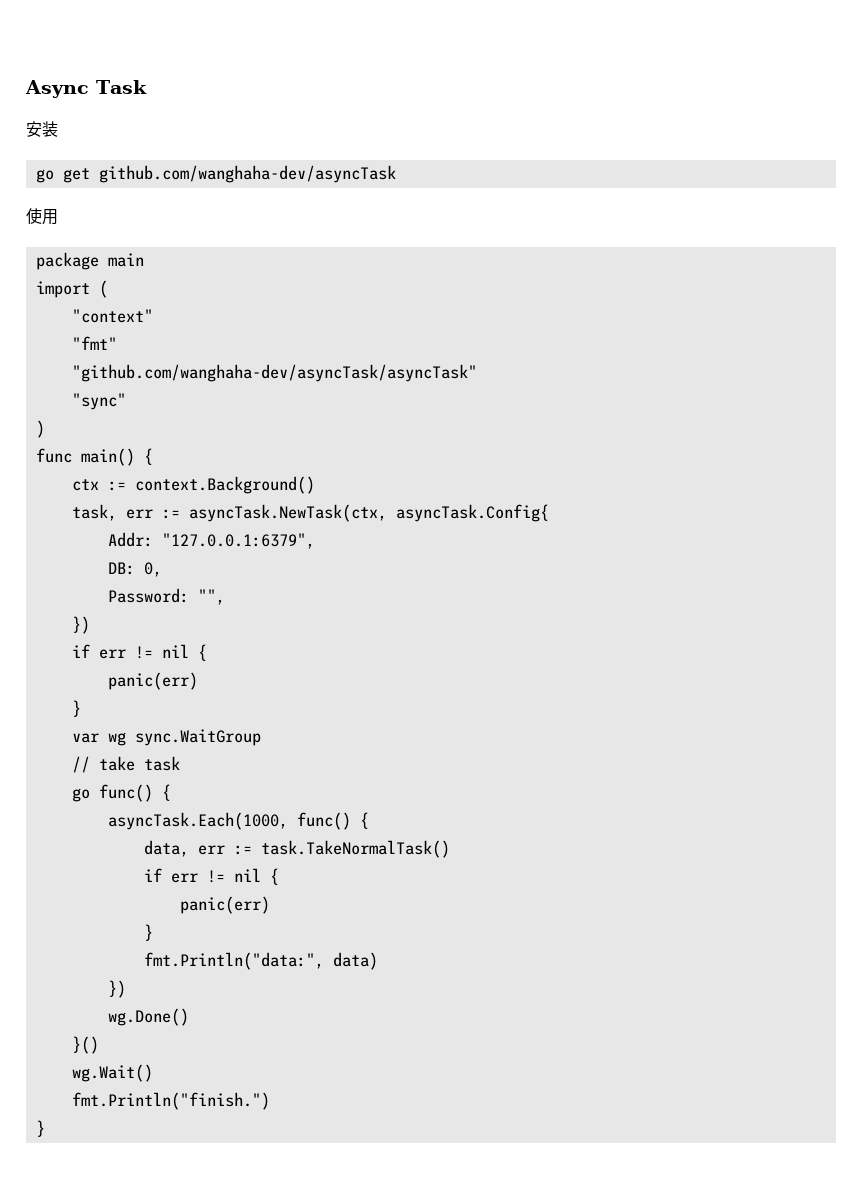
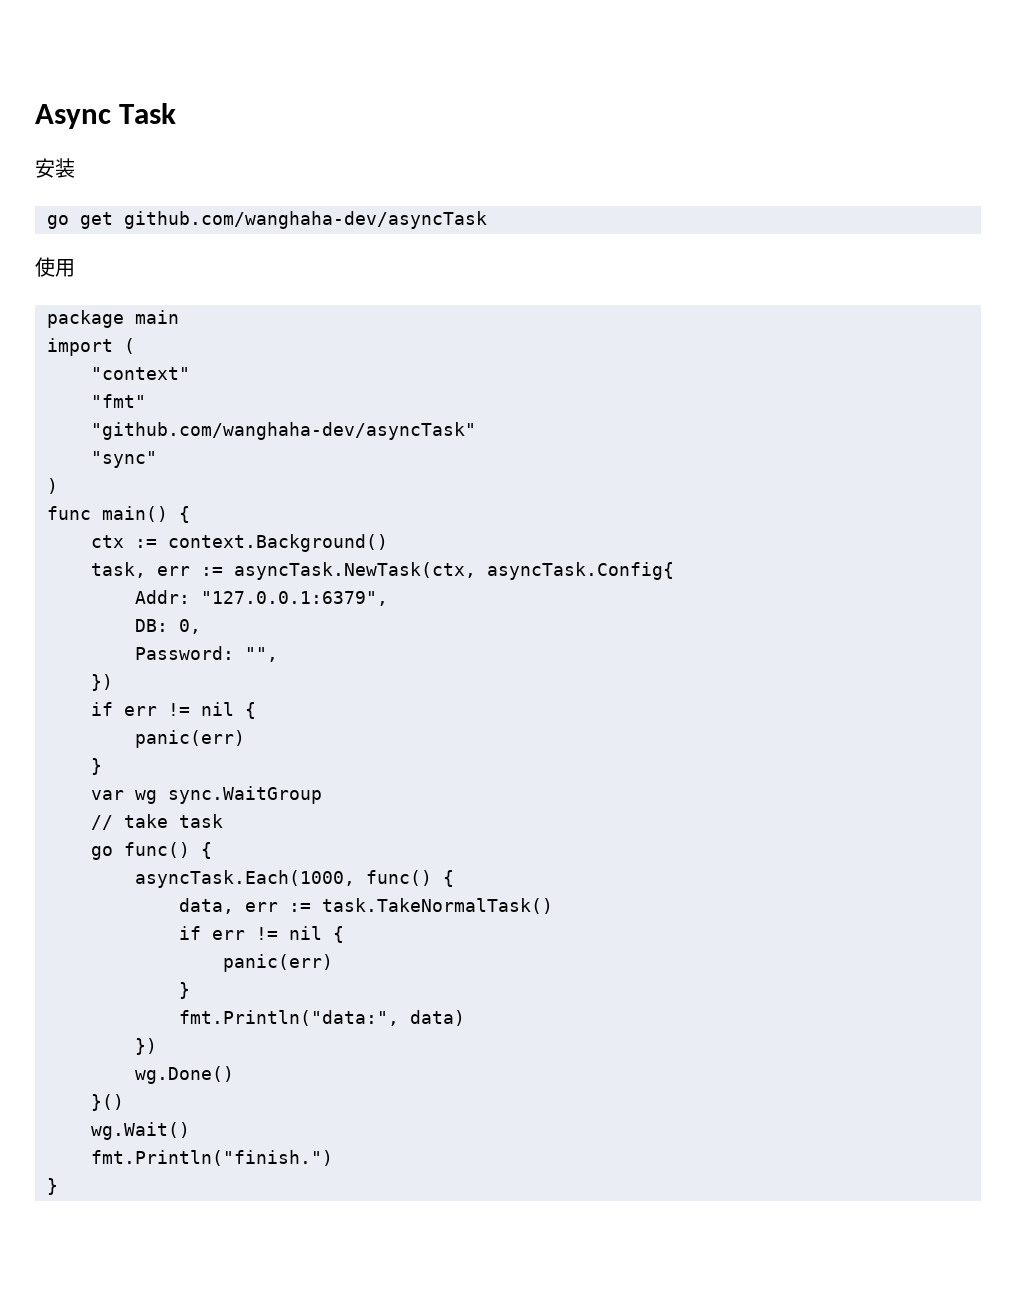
[71,364,477,382] "github.com/wanghaha-dev/asyncTask/asyncTask" -> [91,422,476,440] "github.com/wanghaha-dev/asyncTask"

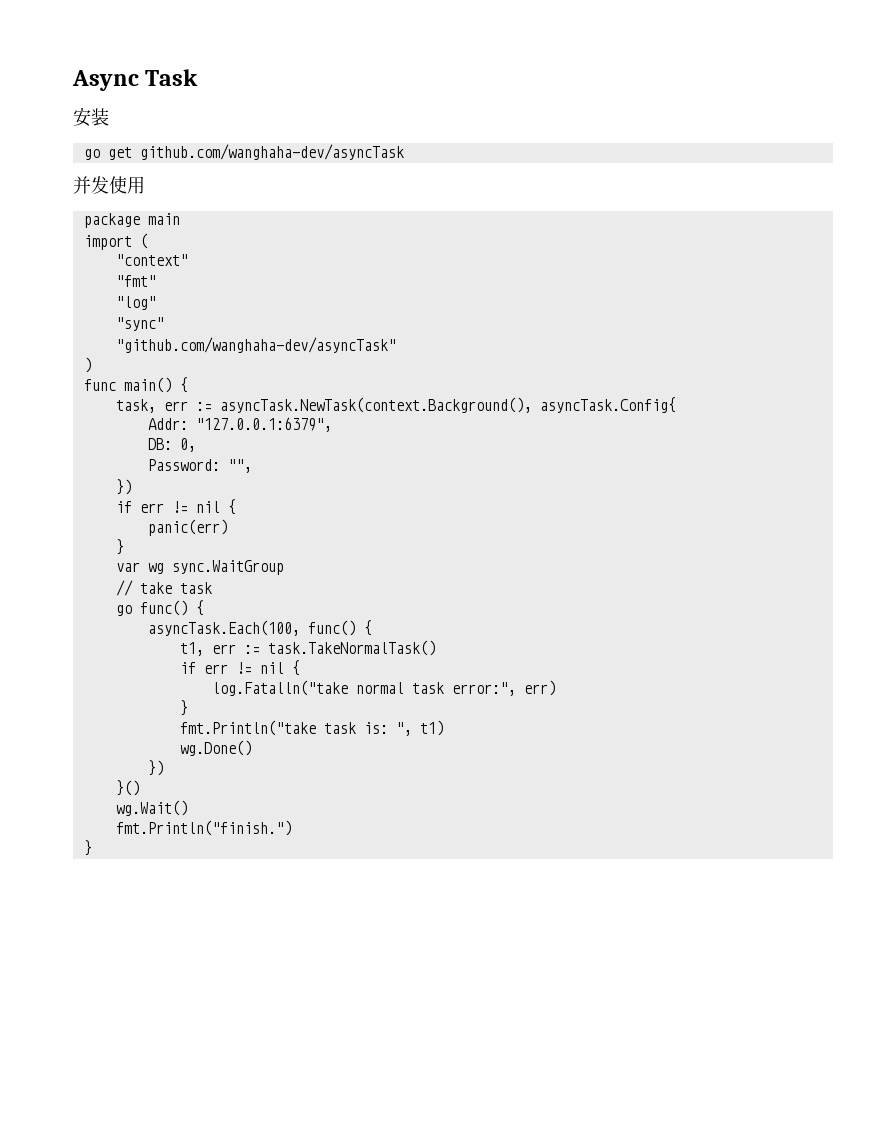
(487, 220) none -> [73,176,109,194] 并发
[91,422,476,440] "github.com/wanghaha-dev/asyncTask" -> [115,296,156,310] "log"
(157, 459) none -> [115,337,396,353] // "github.com/wanghaha-dev/asyncTask"
[91,534,388,552] // ctx := context.Background() -> (188, 385) none
[234,562,476,580] asyncTask.NewTask(ctx, -> [219,397,532,413] asyncTask.NewTask(context.Background(),
[135,870,454,888] [179,898,234,914] asyncTask.Each(1000, func() { // data, -> [147,620,372,636] [179,642,204,656] asyncTask.Each(100, func() { // t1,
[223,954,333,972] [179,982,190,999] [179,1010,465,1026] [135,1038,157,1055] [135,1066,234,1084] panic(err) // } // fmt.Println("data:", data) // }) // wg.Done() -> [211,680,556,696] [179,700,188,716] [179,720,444,736] [179,740,252,756] [147,760,164,776] log.Fatalln("take normal task error:", err) // } // fmt.Println("take task is: ", t1) // wg.Done() // })

